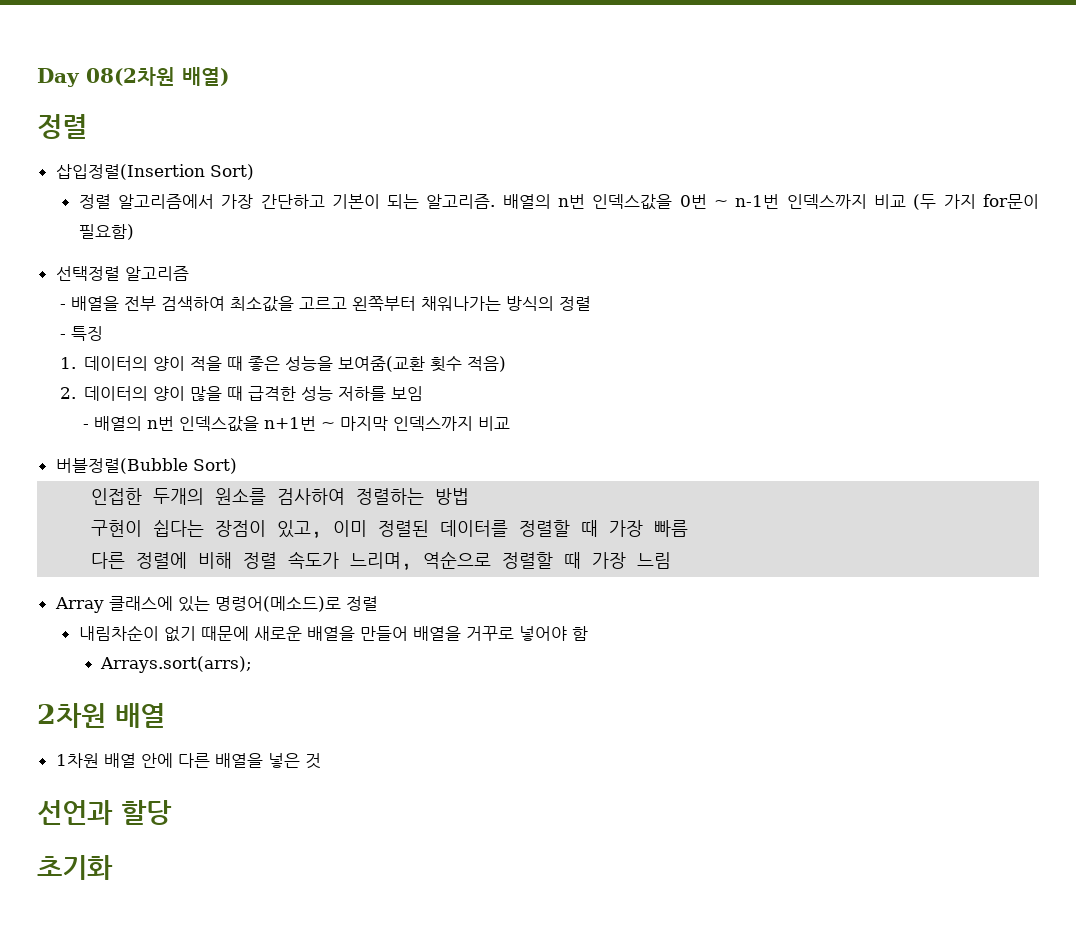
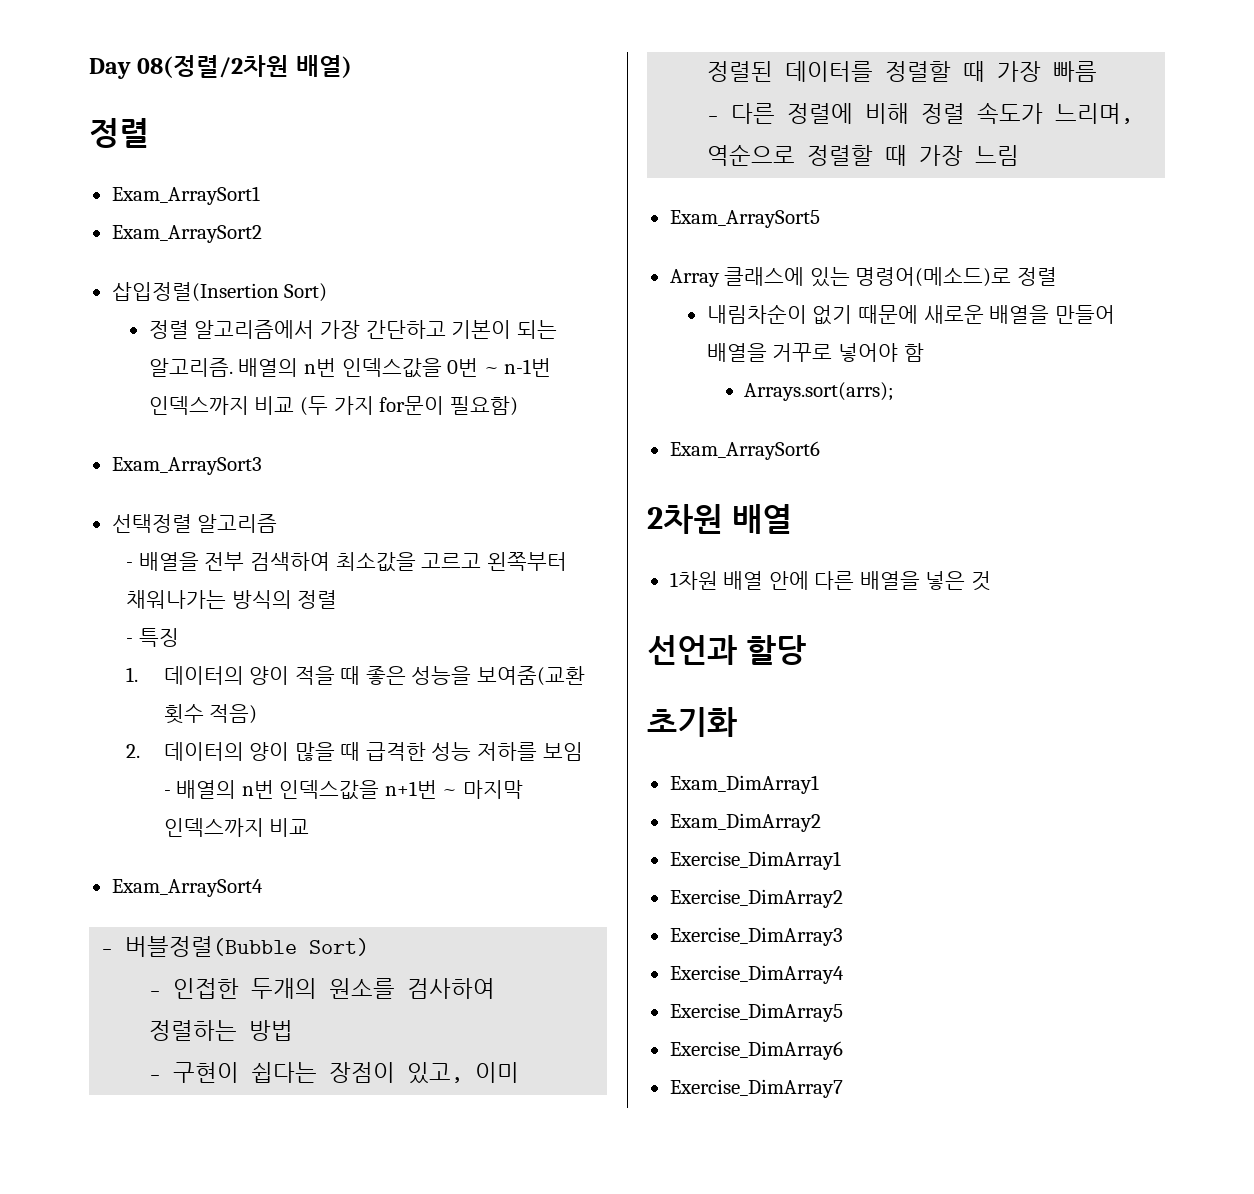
[86,67,175,86] 08(2차원 -> [137,55,290,78] 08(정렬/2차원
(87, 126) none -> [111,186,260,205] [111,225,262,243] // Exam_ArraySort1 // Exam_ArraySort2
(134, 232) none -> [111,457,262,475] // Exam_ArraySort3
(510, 423) none -> [111,879,263,897] [101,949,114,954] Exam_ArraySort4 // -
(237, 466) none -> [149,991,162,996] -
(470, 496) none -> [149,1075,162,1080] -
(689, 528) none -> [707,116,720,121] -
(672, 560) none -> [669,210,820,228] // Exam_ArraySort5
(253, 664) none -> [669,441,820,460] // Exam_ArraySort6
(113, 867) none -> [669,775,819,794] [669,813,821,832] [669,851,841,870] [669,889,843,908] [669,927,843,946] [669,965,844,984] [669,1003,843,1022] [669,1041,843,1060] [669,1079,843,1098] // Exam_DimArray1 // Exam_DimArray2 // Exercise_DimArray1 // Exercise_DimArray2 // Exercise_DimArray3 // Exercise_DimArray4 // Exercise_DimArray5 // Exercise_DimArray6 // Exercise_DimArray7

